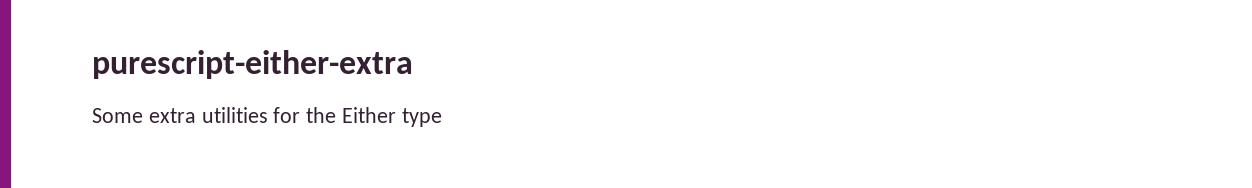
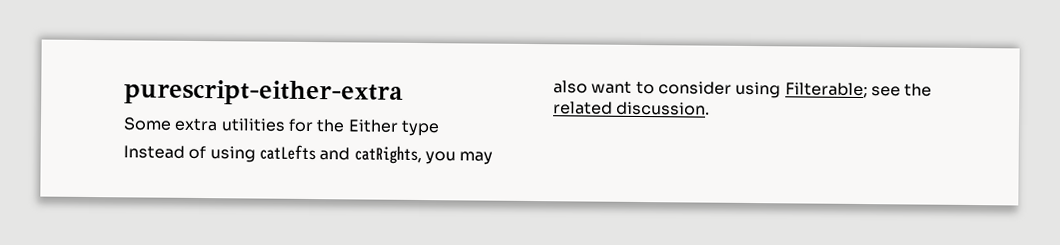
(442, 117) none -> [123,144,494,165] [553,80,933,99] [553,101,711,116] // Instead of using catLefts and catRights, you may also want to consider using Filterable; see the related discussion.

